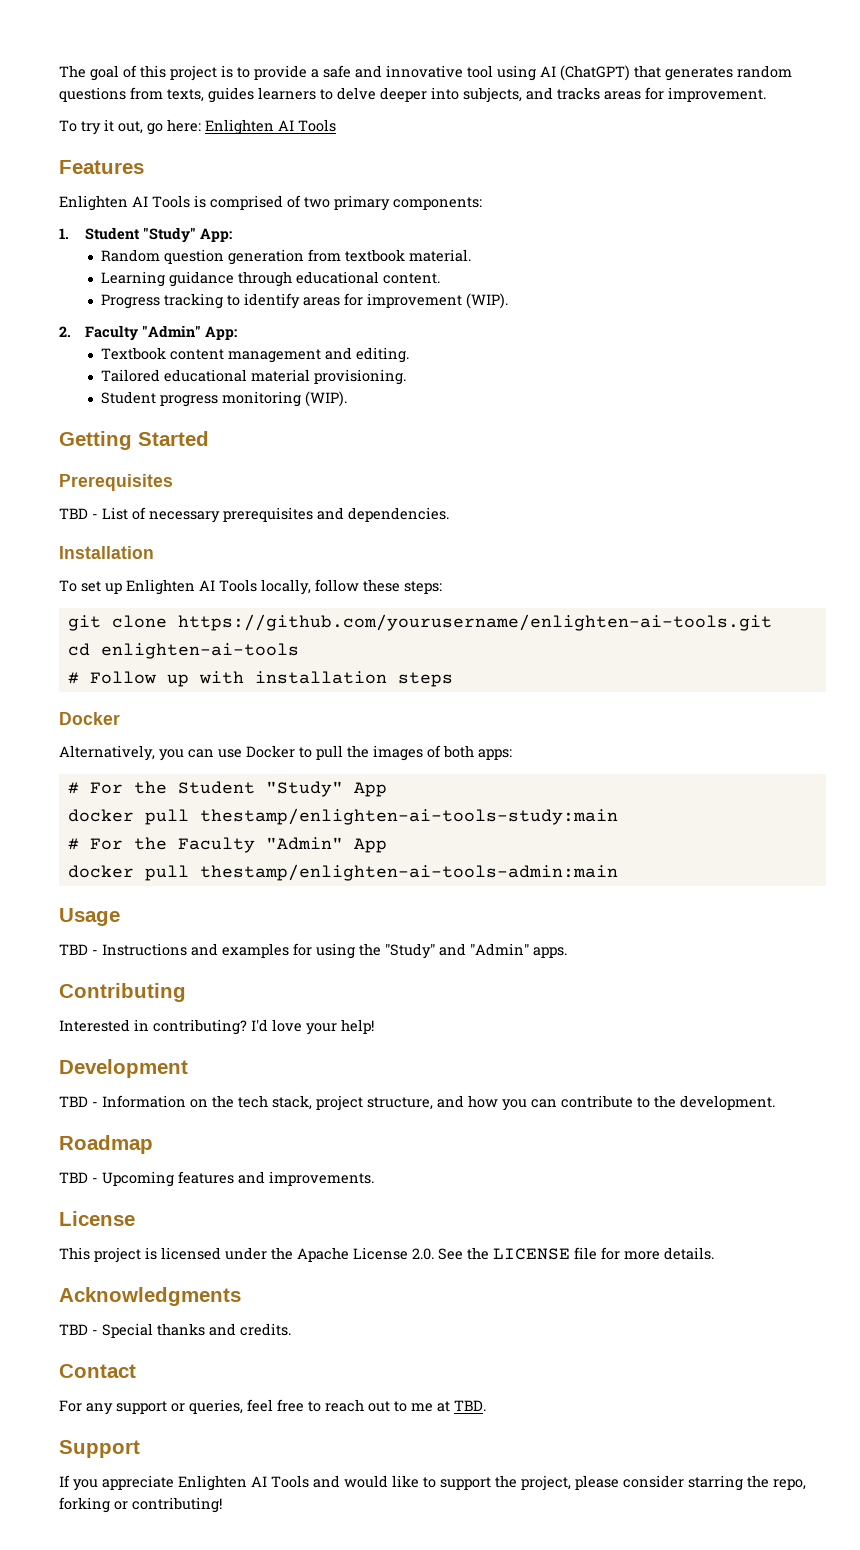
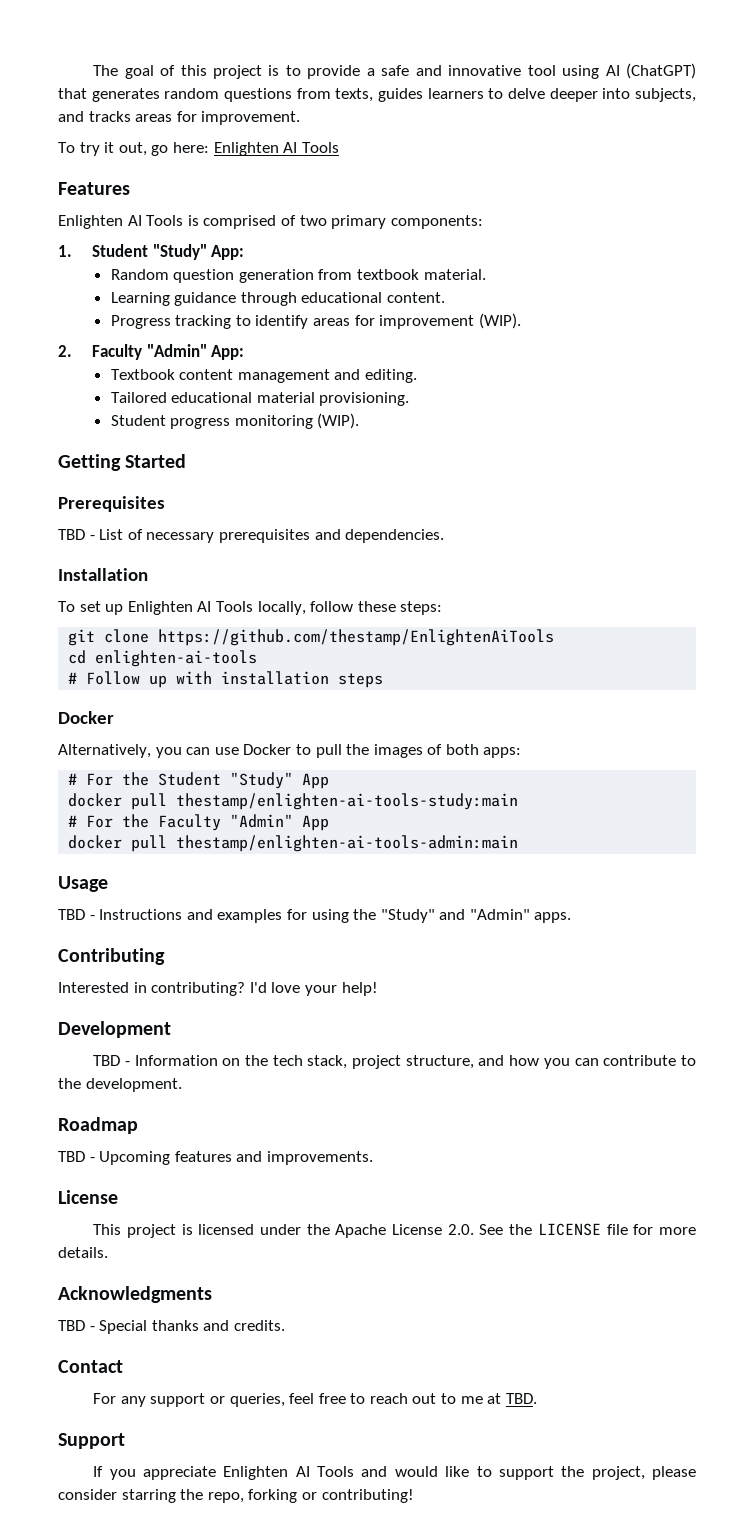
[177,614,772,631] https://github.com/yourusername/enlighten-ai-tools.git -> [158,629,555,646] https://github.com/thestamp/EnlightenAiTools

